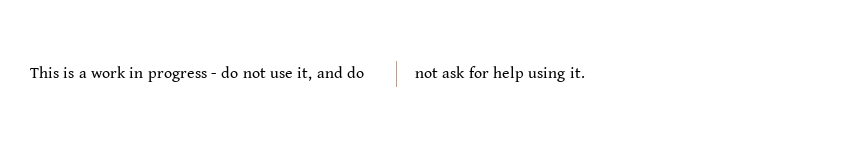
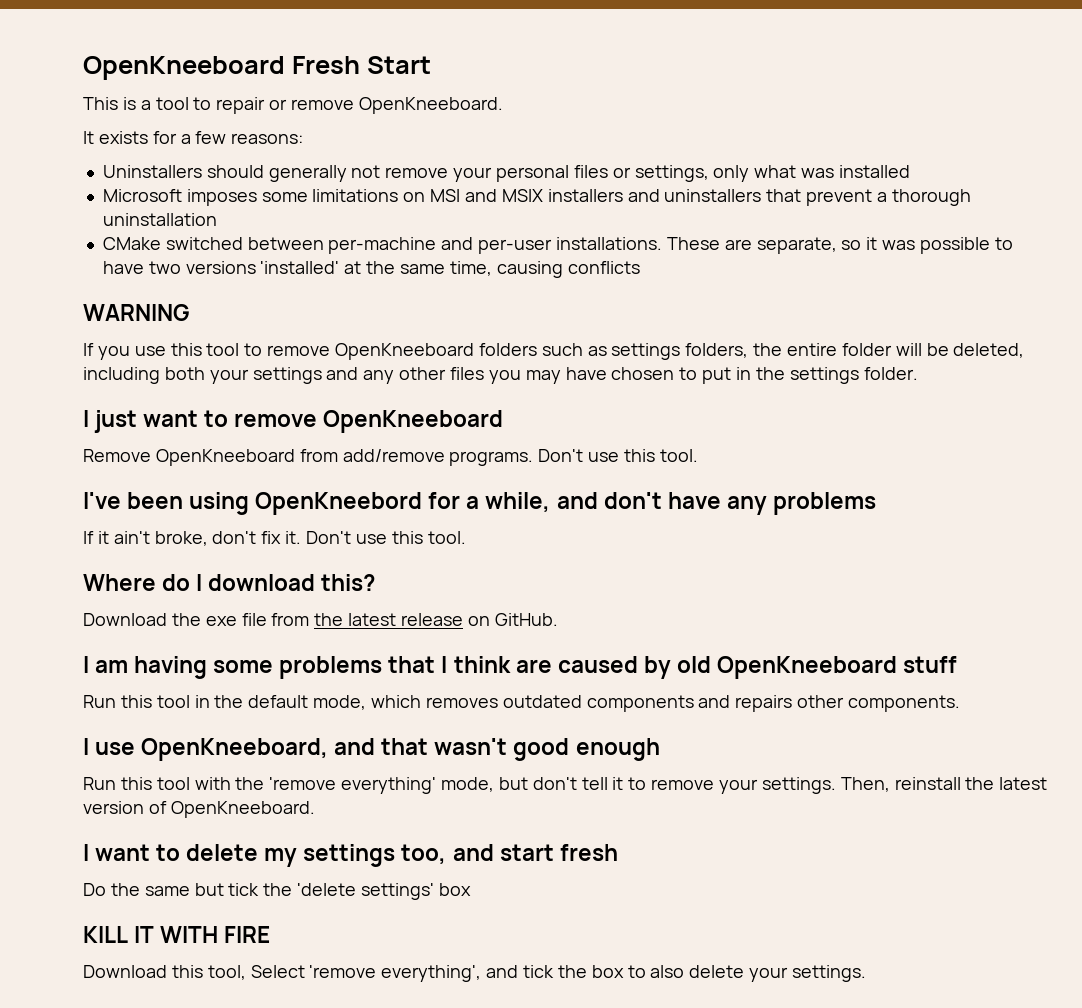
[30,66,585,82] This is a work in progress - do not use it, and do not ask for help using it. -> [83,56,431,80] [83,97,503,114] [83,131,304,144] [102,165,910,182] [102,189,971,206] [102,213,217,226] [102,237,1013,254] [102,261,640,278] [83,304,189,321] [83,343,1025,360] [83,367,918,384] [83,410,504,433] [83,449,698,466] [83,492,876,515] [83,531,466,546] [83,574,376,591] [83,613,558,626] [83,656,957,679] [83,695,961,712] [83,738,660,761] [83,777,1048,794] [83,801,315,818] [83,844,618,867] [83,883,471,900] [83,926,271,943] [83,965,867,982] OpenKneeboard Fresh Start // This is a tool to repair or remove OpenKneeboard. // It exists for a few reasons: // Uninstallers should generally not remove your personal files or settings, only what was installed // Microsoft imposes some limitations on MSI and MSIX installers and uninstallers that prevent a thorough uninstallation // CMake switched between per-machine and per-user installations. These are separate, so it was possible to have two versions 'installed' at the same time, causing conflicts // WARNING // If you use this tool to remove OpenKneeboard folders such as settings folders, the entire folder will be deleted, including both your settings and any other files you may have chosen to put in the settings folder. // I just want to remove OpenKneeboard // Remove OpenKneeboard from add/remove programs. Don't use this tool. // I've been using OpenKneebord for a while, and don't have any problems // If it ain't broke, don't fix it. Don't use this tool. // Where do I download this? // Download the exe file from the latest release on GitHub. // I am having some problems that I think are caused by old OpenKneeboard stuff // Run this tool in the default mode, which removes outdated components and repairs other components. // I use OpenKneeboard, and that wasn't good enough // Run this tool with the 'remove everything' mode, but don't tell it to remove your settings. Then, reinstall the latest version of OpenKneeboard. // I want to delete my settings too, and start fresh // Do the same but tick the 'delete settings' box // KILL IT WITH FIRE // Download this tool, Select 'remove everything', and tick the box to also delete your settings.

